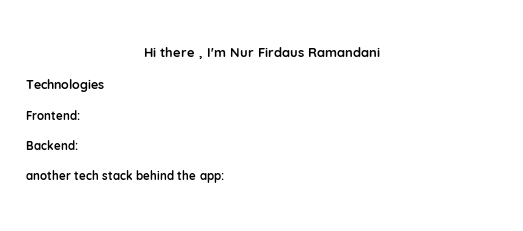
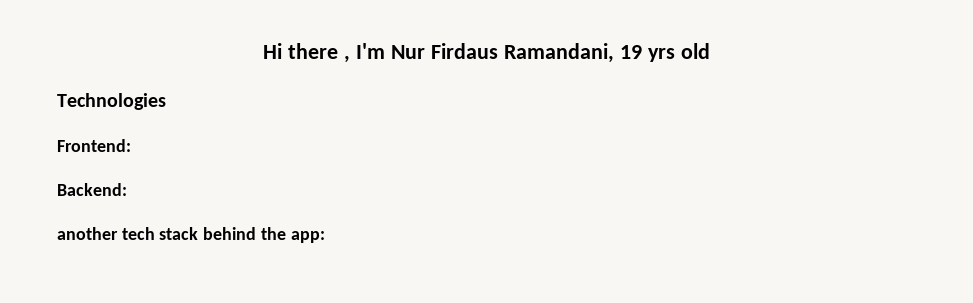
[307,47,380,57] Ramandani -> [503,43,710,63] Ramandani, 19 yrs old

